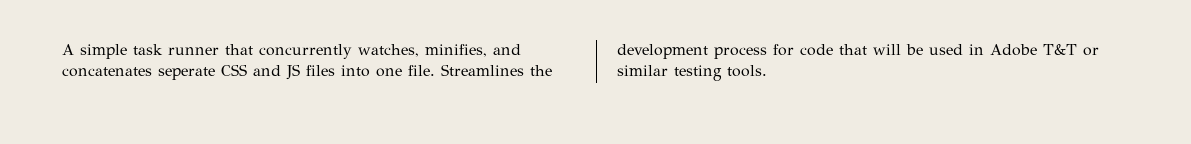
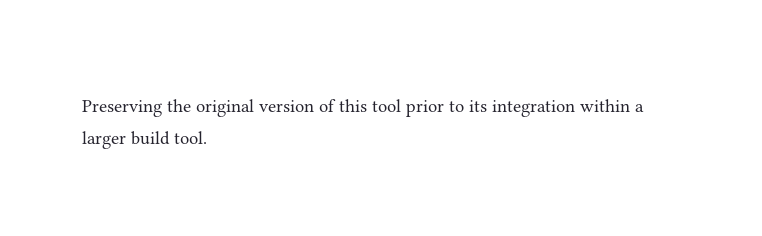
[62,44,521,59] [62,64,552,80] [617,44,1099,59] [617,65,767,81] A simple task runner that concurrently watches, minifies, and concatenates seperate CSS and JS files into one file. Streamlines the development process for code that will be used in Adobe T&T or similar testing tools. -> [82,99,644,117] [82,131,207,149] Preserving the original version of this tool prior to its integration within a larger build tool.

